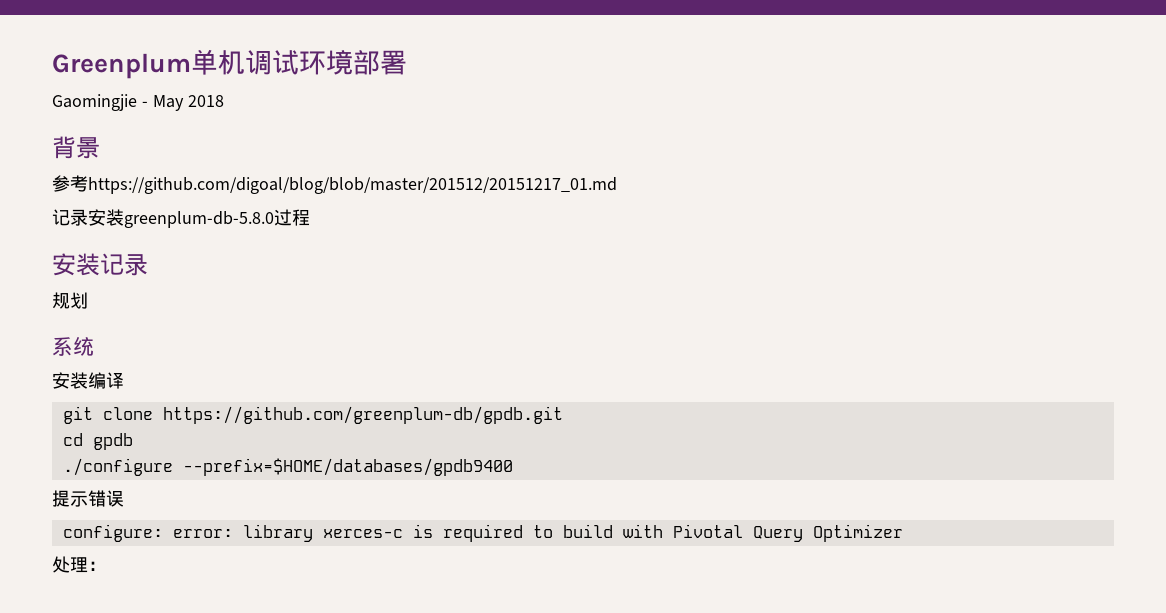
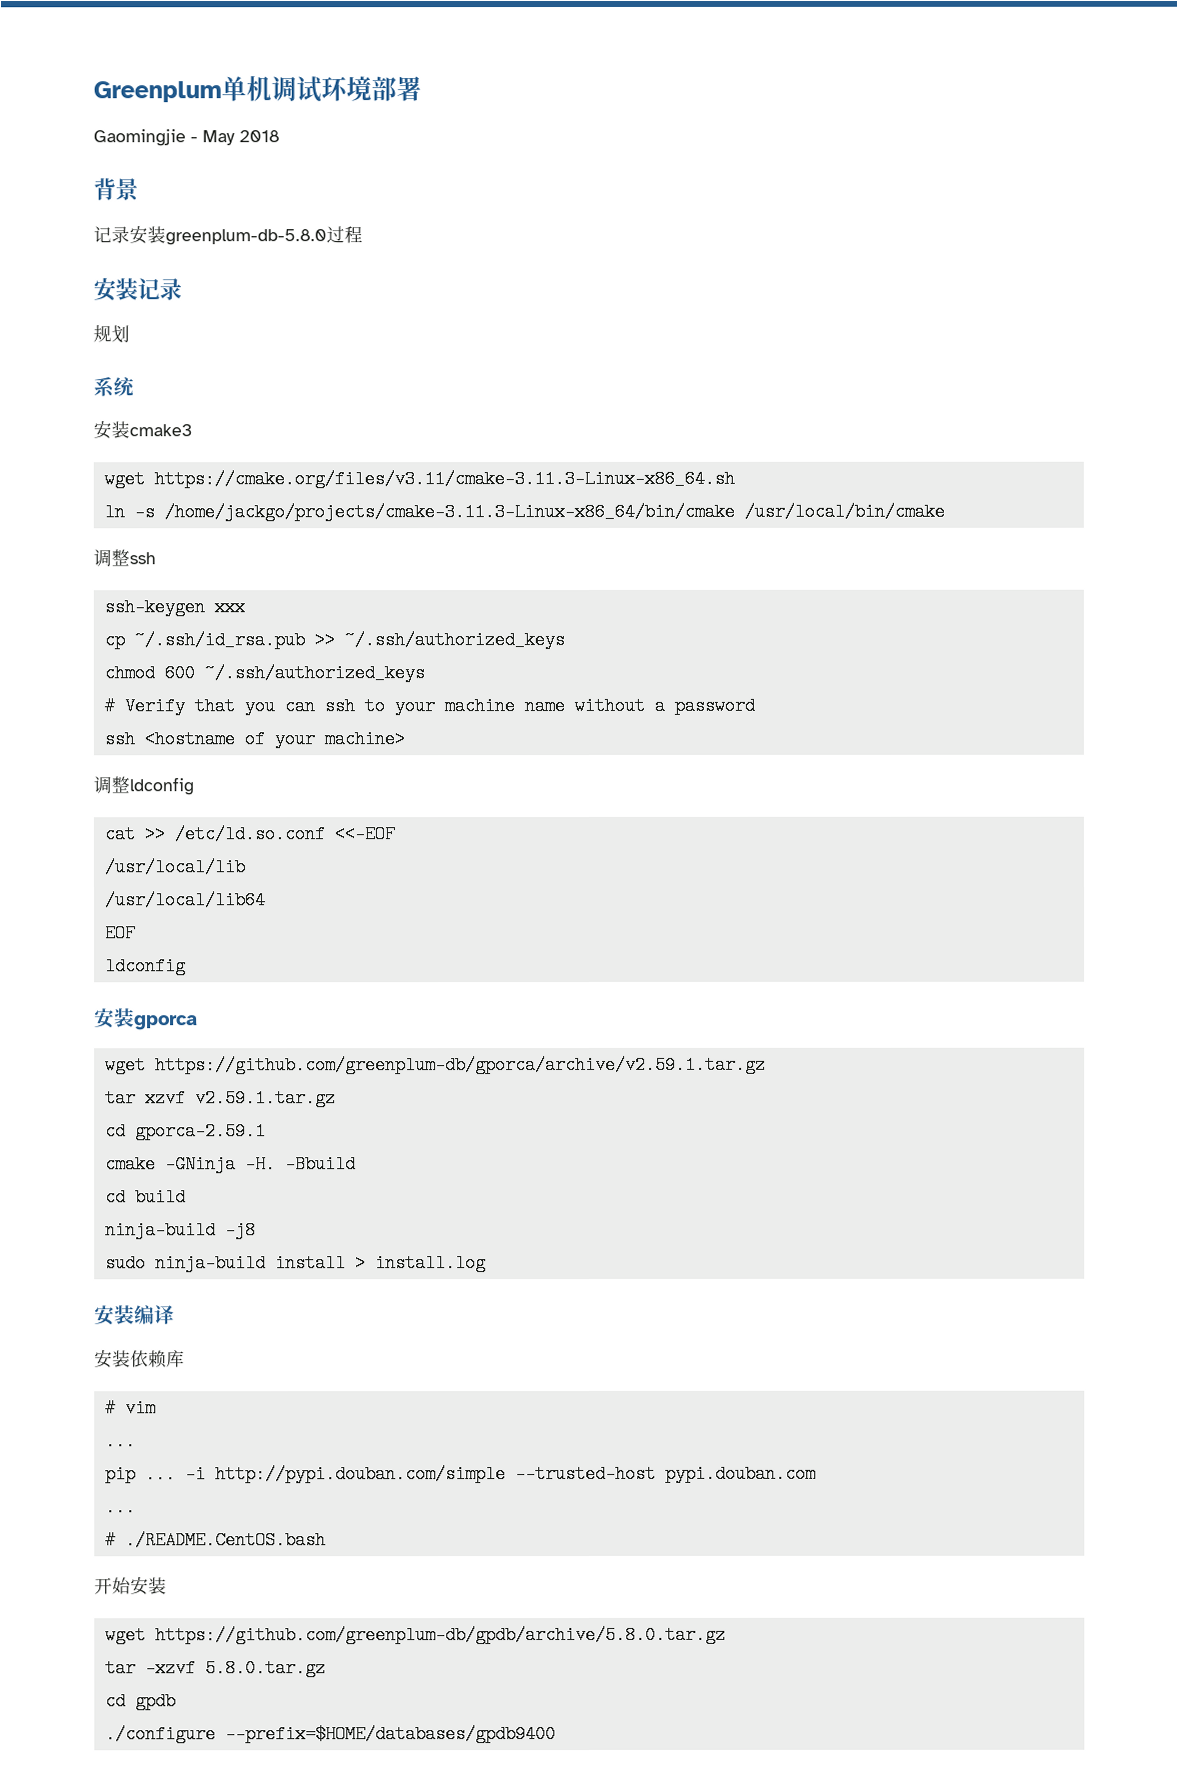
[52,175,617,194] // 参考https://github.com/digoal/blog/blob/master/201512/20151217_01.md -> (139, 190) none
[88,372,124,389] [62,406,563,424] [62,433,133,450] [62,458,513,476] [52,490,124,507] [62,524,903,542] [52,556,106,573] 编译 // git clone https://github.com/greenplum-db/gpdb.git // cd gpdb // ./configure --prefix=$HOME/databases/gpdb9400 // 提示错误 // configure: error: library xerces-c is required to build with Pivotal Query Optimizer // 处理： -> [129,424,192,437] [103,469,735,489] [103,502,945,522] [93,549,156,568] [103,598,245,617] [103,631,565,650] [103,664,425,683] [103,696,755,716] [103,730,405,749] [93,776,194,796] [103,825,395,844] [103,858,245,877] [104,891,266,910] [104,924,136,943] [104,957,186,976] [94,1008,198,1031] [104,1055,766,1075] [104,1089,336,1108] [104,1122,266,1141] [104,1155,356,1174] [104,1188,186,1207] [104,1221,256,1240] [104,1254,486,1273] [94,1305,175,1326] [94,1349,185,1369] [104,1399,156,1418] [104,1432,136,1451] [104,1464,816,1484] [104,1498,136,1517] [104,1531,326,1550] [94,1576,167,1596] [104,1625,726,1645] [104,1659,326,1678] [104,1692,176,1711] [104,1725,556,1744] cmake3 // wget https://cmake.org/files/v3.11/cmake-3.11.3-Linux-x86_64.sh // ln -s /home/jackgo/projects/cmake-3.11.3-Linux-x86_64/bin/cmake /usr/local/bin/cmake // 调整ssh // ssh-keygen xxx // cp ~/.ssh/id_rsa.pub >> ~/.ssh/authorized_keys // chmod 600 ~/.ssh/authorized_keys // # Verify that you can ssh to your machine name without a password // ssh <hostname of your machine> // 调整ldconfig // cat >> /etc/ld.so.conf <<-EOF // /usr/local/lib // /usr/local/lib64 // EOF // ldconfig // 安装gporca // wget https://github.com/greenplum-db/gporca/archive/v2.59.1.tar.gz // tar xzvf v2.59.1.tar.gz // cd gporca-2.59.1 // cmake -GNinja -H. -Bbuild // cd build // ninja-build -j8 // sudo ninja-build install > install.log // 安装编译 // 安装依赖库 // # vim // ... // pip ... -i http://pypi.douban.com/simple --trusted-host pypi.douban.com // ... // # ./README.CentOS.bash // 开始安装 // wget https://github.com/greenplum-db/gpdb/archive/5.8.0.tar.gz // tar -xzvf 5.8.0.tar.gz // cd gpdb // ./configure --prefix=$HOME/databases/gpdb9400

